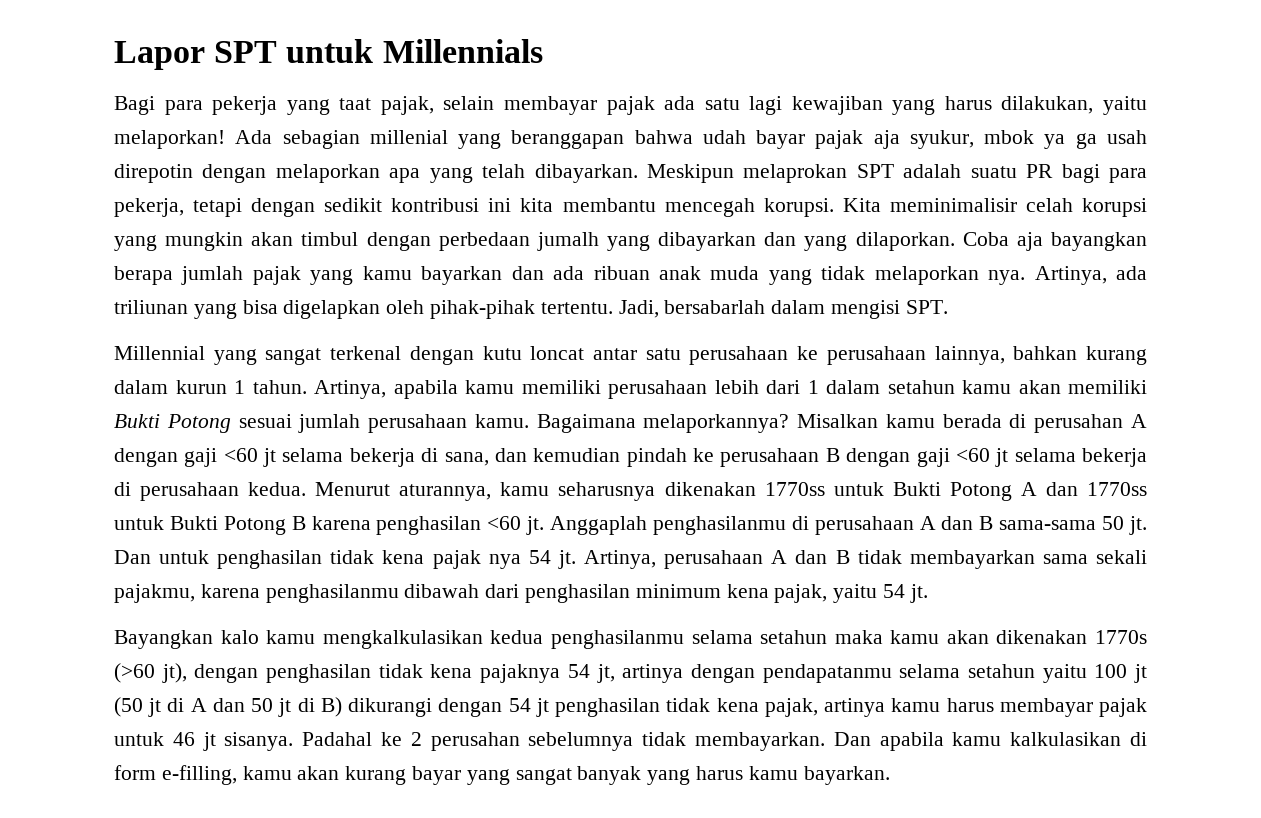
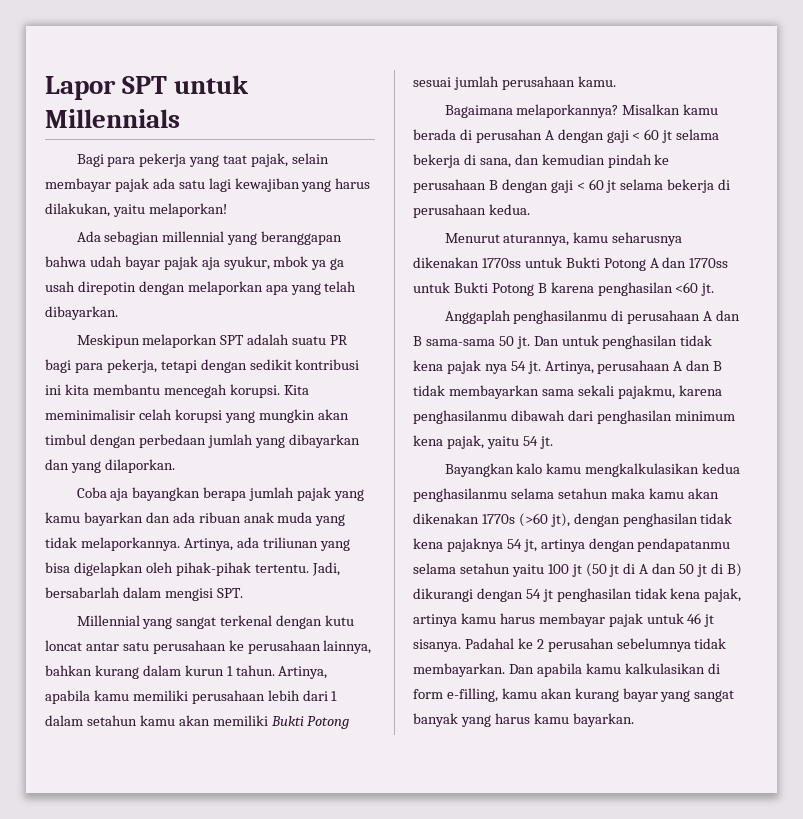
(225, 139) none -> (227, 210) //
[369,130,448,144] millenial -> [162,231,225,242] millennial
[647,164,848,183] Meskipun melaprokan -> [76,334,218,348] // Meskipun melaporkan
[536,232,599,251] jumalh -> [207,434,253,448] jumlah
(955, 241) none -> (175, 466) //
[874,266,1026,285] melaporkan nya. -> [80,537,180,551] melaporkannya.
(529, 421) none -> (616, 81) //
[223,448,258,462] <60 -> [632,129,660,140] < 60
[955,448,990,462] <60 -> [576,179,604,190] < 60
(307, 489) none -> (530, 209) //
(545, 525) none -> (715, 289) //

